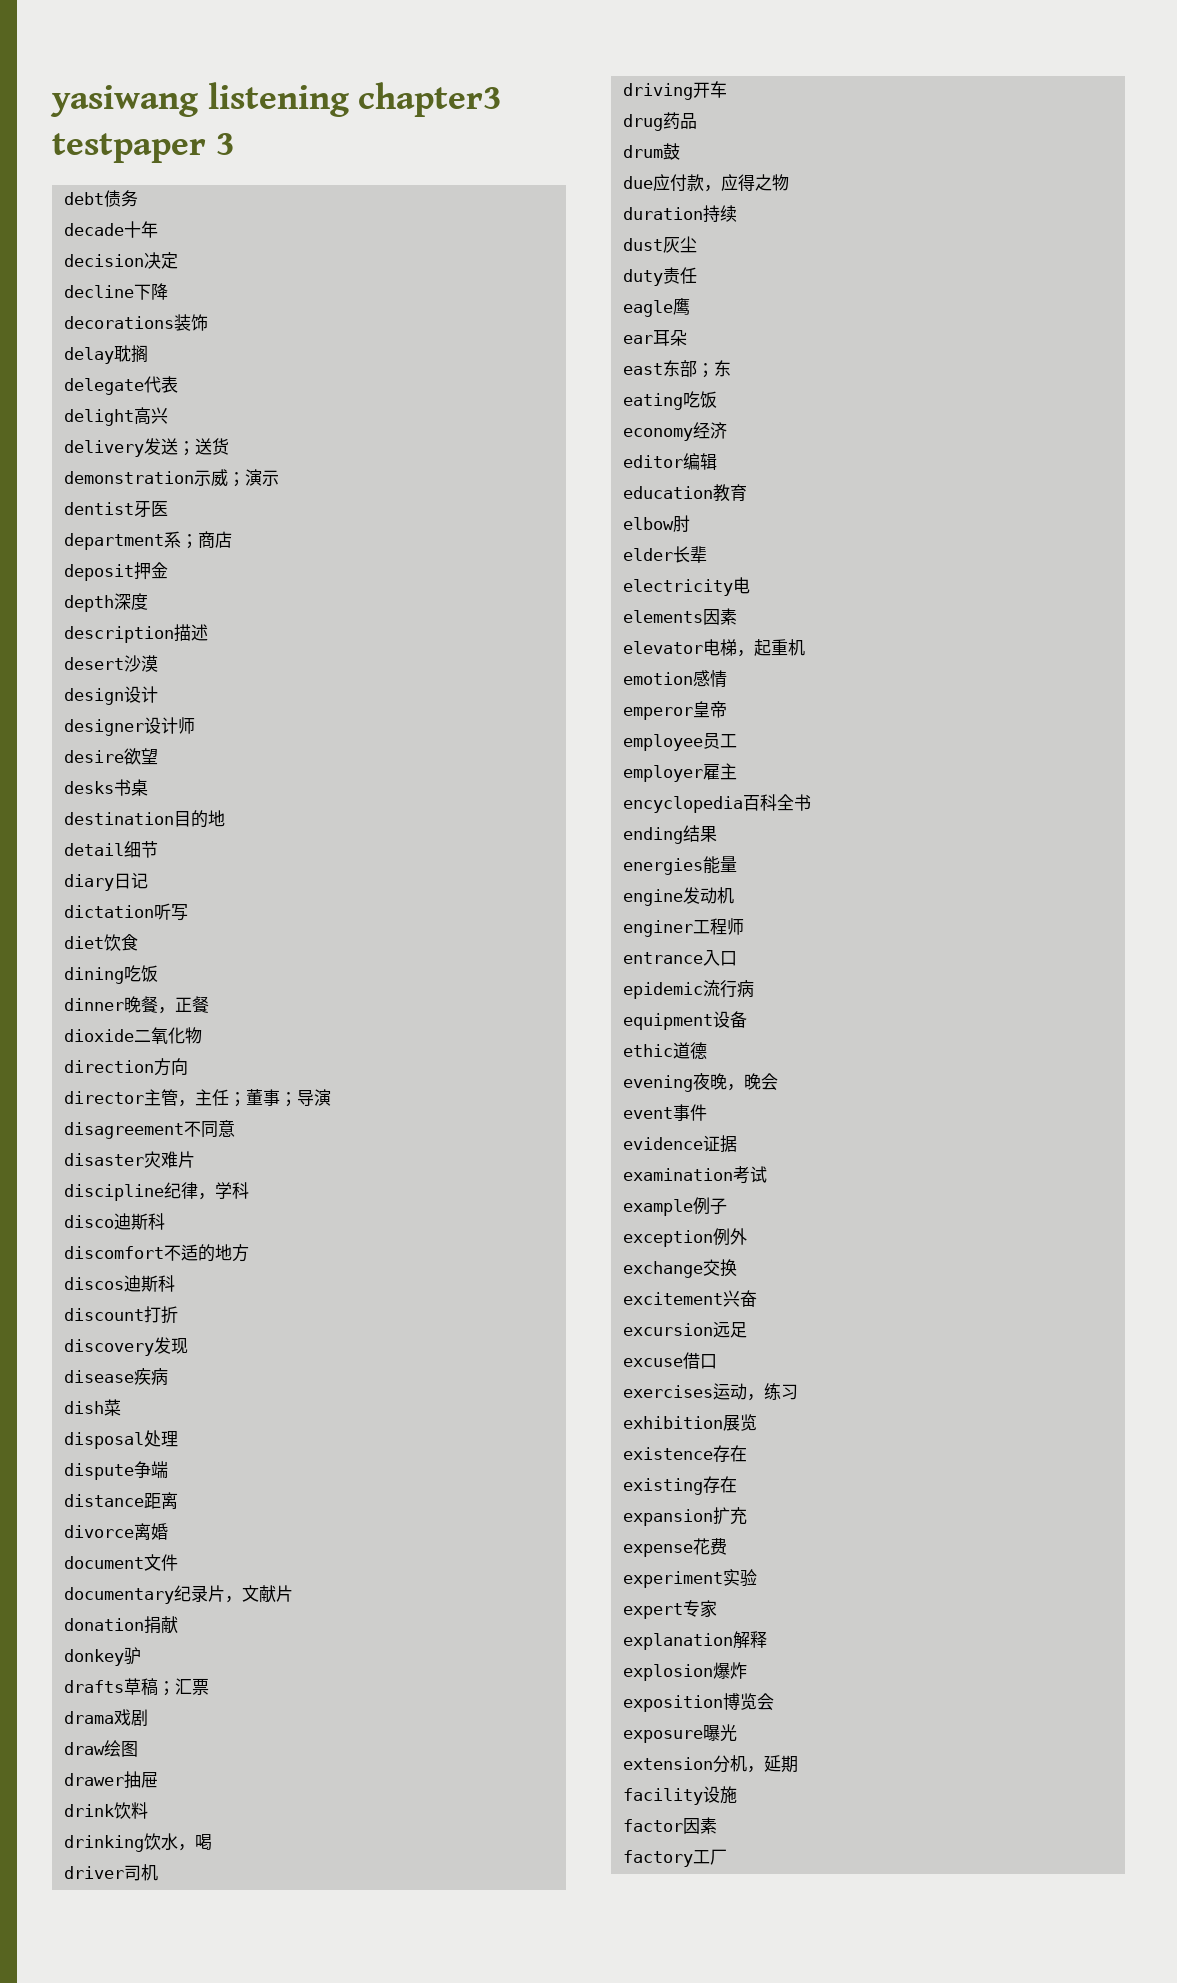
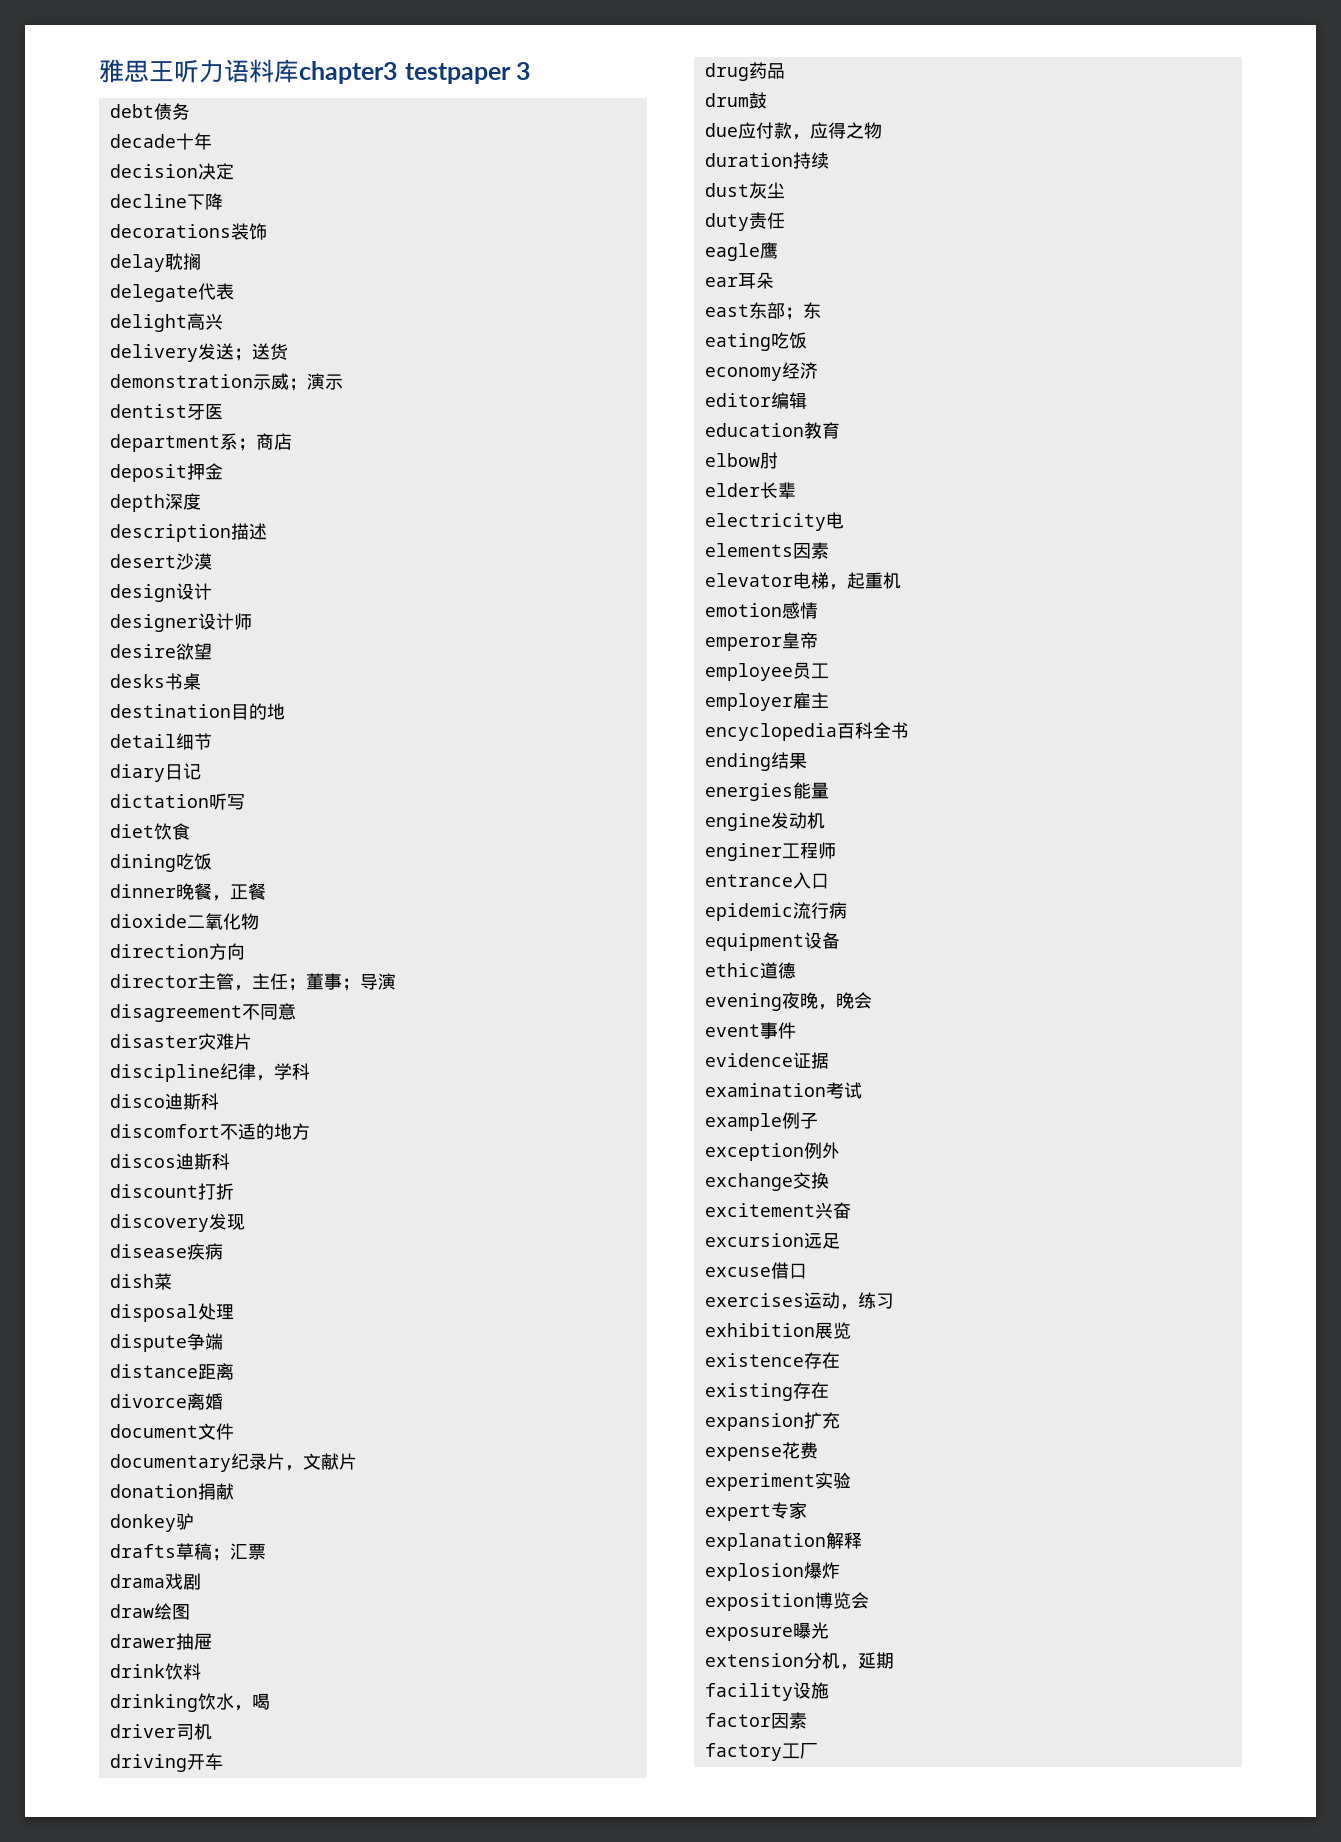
[50,82,349,117] yasiwang listening -> [99,59,299,83] 雅思王听力语料库

